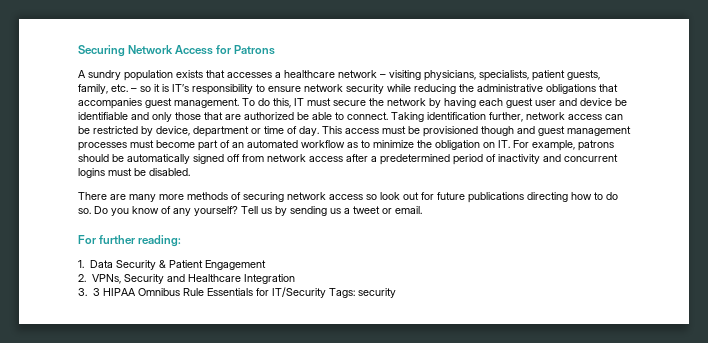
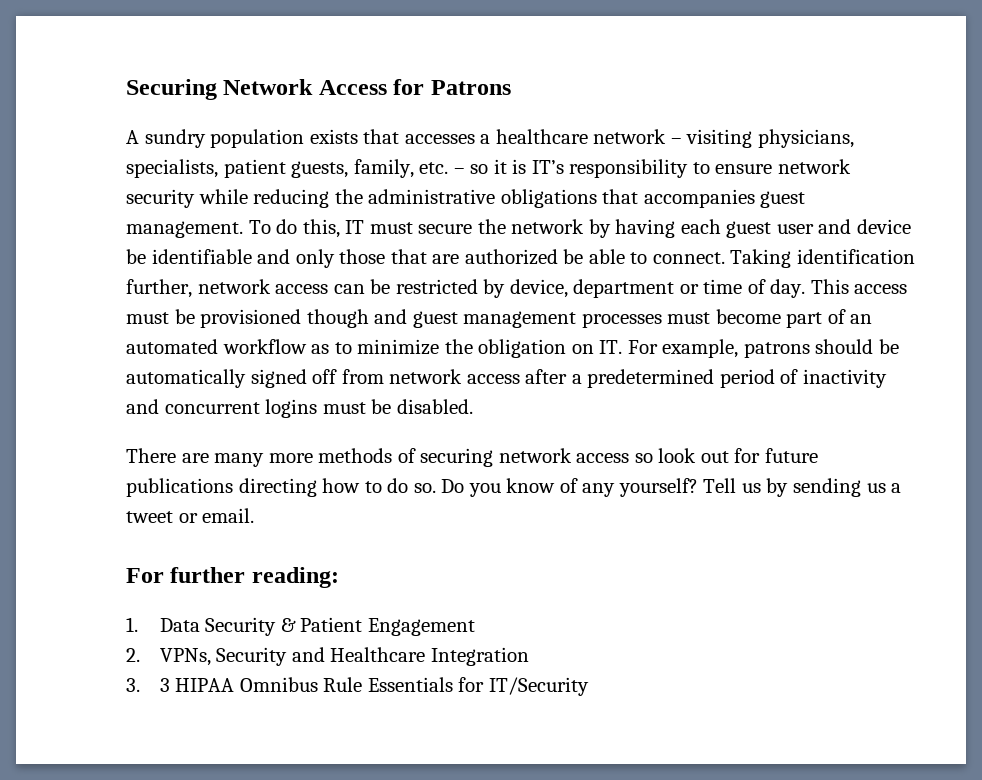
[328,288,396,298] Tags: security -> (589, 686) none

